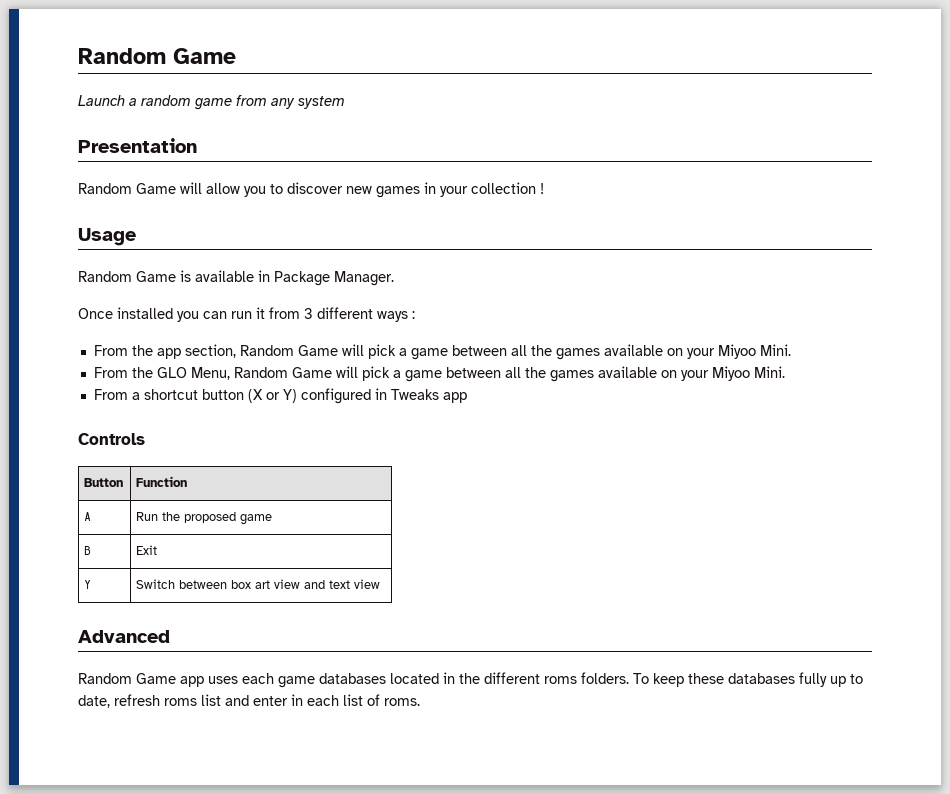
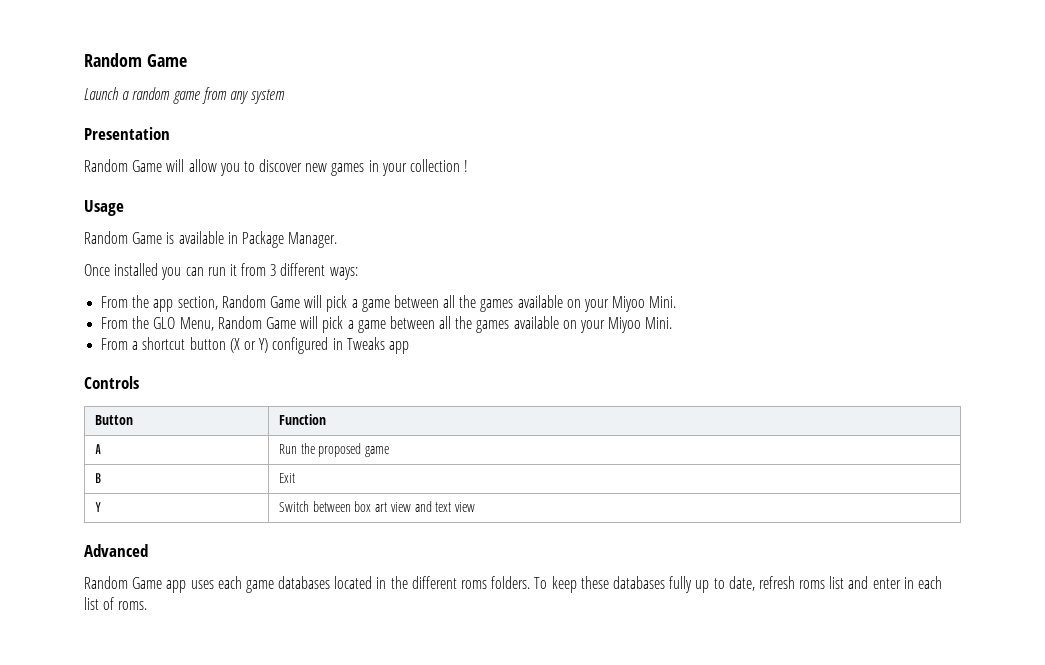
[377,311,415,322] ways : -> [329,267,358,280] ways:

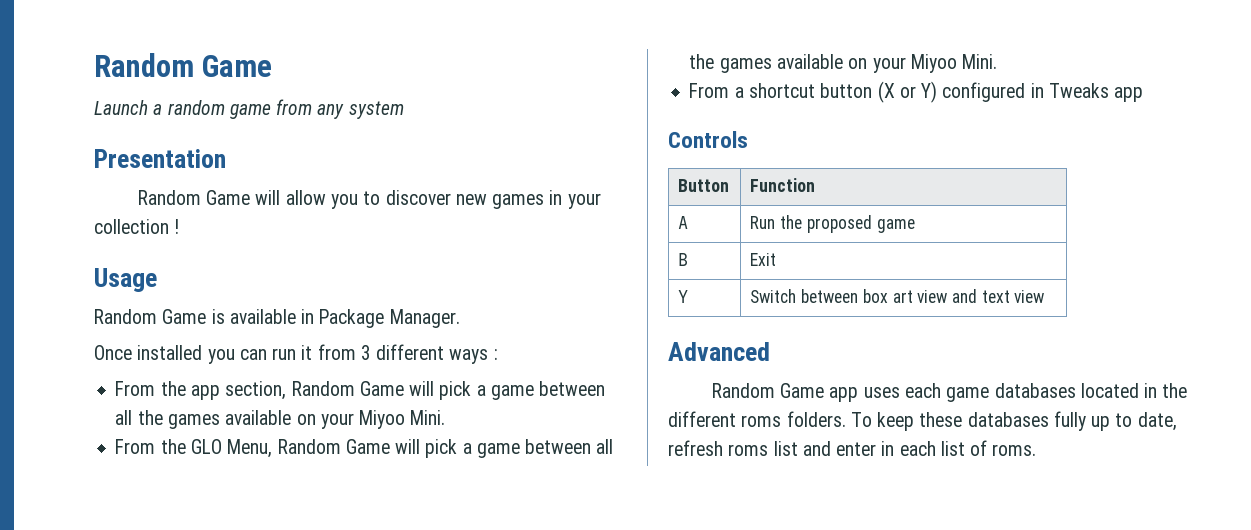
[329,267,358,280] ways: -> [449,349,498,364] ways :

